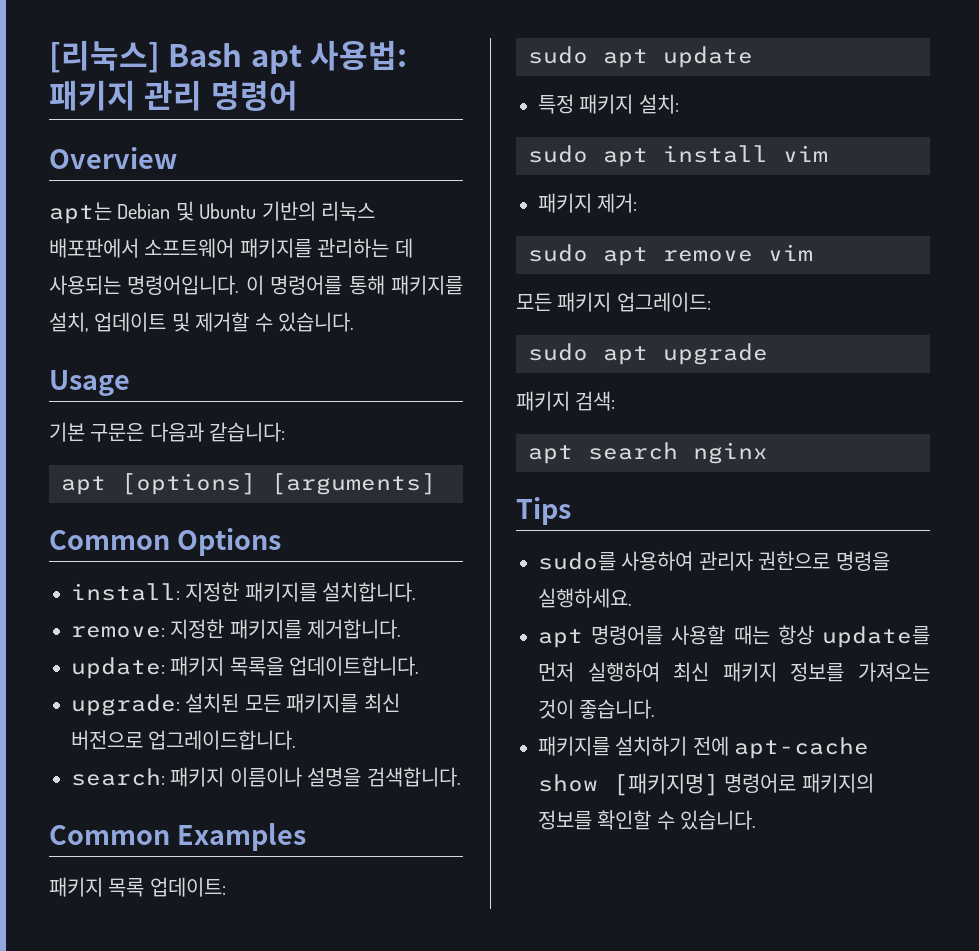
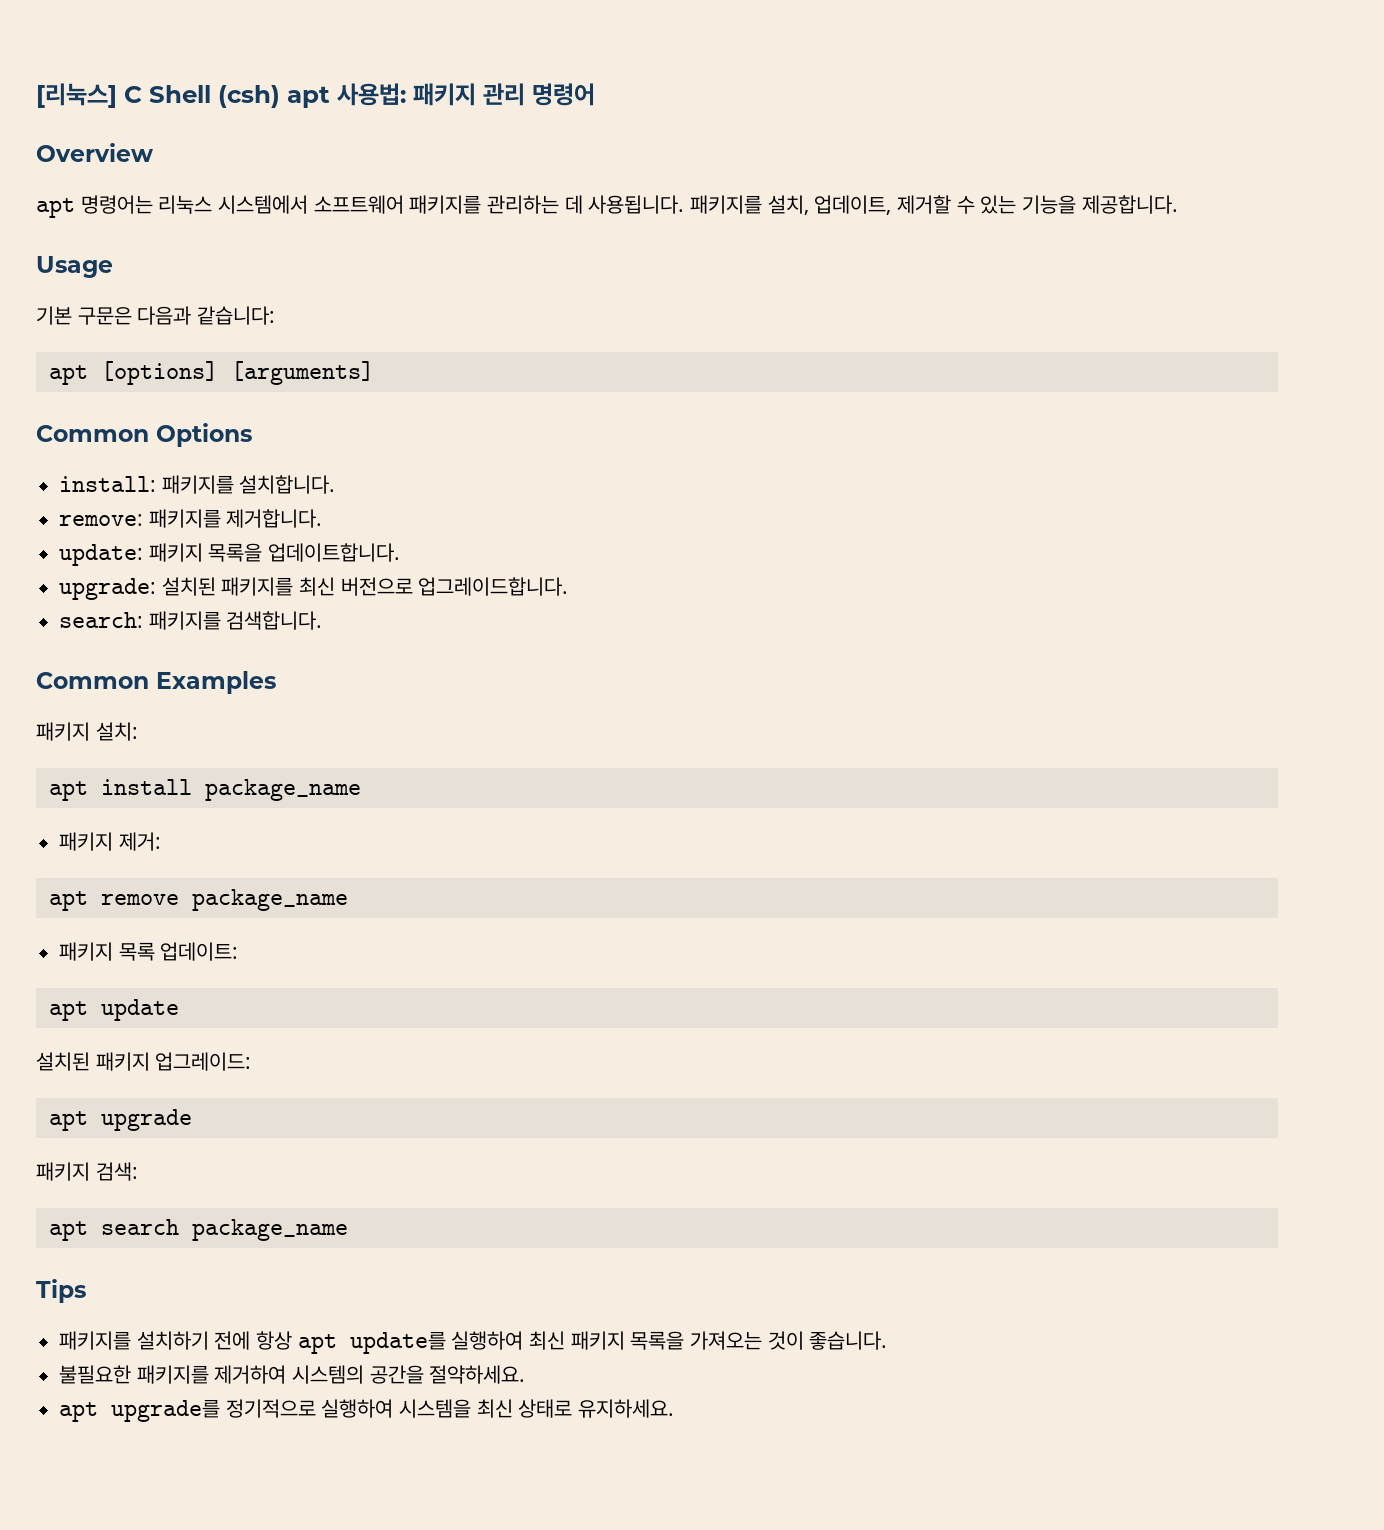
[168,43,243,67] Bash -> [124,85,280,108] C Shell (csh)
[49,201,375,224] [49,238,413,258] [49,275,463,295] [49,312,354,332] apt는 Debian 및 Ubuntu 기반의 리눅스 배포판에서 소프트웨어 패키지를 관리하는 데 사용되는 명령어입니다. 이 명령어를 통해 패키지를 설치, 업데이트 및 제거할 수 있습니다. -> [36,195,1178,218] apt 명령어는 리눅스 시스템에서 소프트웨어 패키지를 관리하는 데 사용됩니다. 패키지를 설치, 업데이트, 제거할 수 있는 기능을 제공합니다.
[185,582,240,602] 지정한 -> (157, 484) none
[170,619,225,639] 지정한 -> (144, 520) none
[244,694,281,712] 모든 -> (216, 586) none
[170,767,362,787] 패키지 이름이나 설명을 -> [148,611,221,630] 패키지를
[108,877,226,897] [528,46,753,68] [538,94,634,114] 목록 업데이트: // sudo apt update // 특정 패키지 -> (90, 731) none
[528,145,588,163] sudo -> (138, 731) none
[783,145,828,162] vim -> [204,779,361,801] package_name
[528,244,588,262] sudo -> (161, 841) none
[768,244,813,261] [516,293,552,311] vim // 모든 -> [191,889,348,911] [59,942,239,961] [48,999,179,1021] [36,1052,90,1071] package_name // 패키지 목록 업데이트: // apt update // 설치된
[528,343,588,361] sudo -> (252, 1061) none
[693,442,768,464] nginx -> [191,1219,348,1241] package_name
[538,551,890,571] [538,588,632,608] [538,625,930,648] [538,662,574,682] sudo를 사용하여 관리자 권한으로 명령을 실행하세요. // apt 명령어를 사용할 때는 항상 update를 먼저 -> [59,1331,446,1354] 패키지를 설치하기 전에 항상 apt update를
[790,662,845,682] 정보를 -> [630,1331,685,1350] 목록을
[538,736,870,759] [538,773,874,796] [538,810,757,830] 패키지를 설치하기 전에 apt-cache show [패키지명] 명령어로 패키지의 정보를 확인할 수 있습니다. -> [59,1365,526,1384] [59,1399,675,1422] 불필요한 패키지를 제거하여 시스템의 공간을 절약하세요. // apt upgrade를 정기적으로 실행하여 시스템을 최신 상태로 유지하세요.

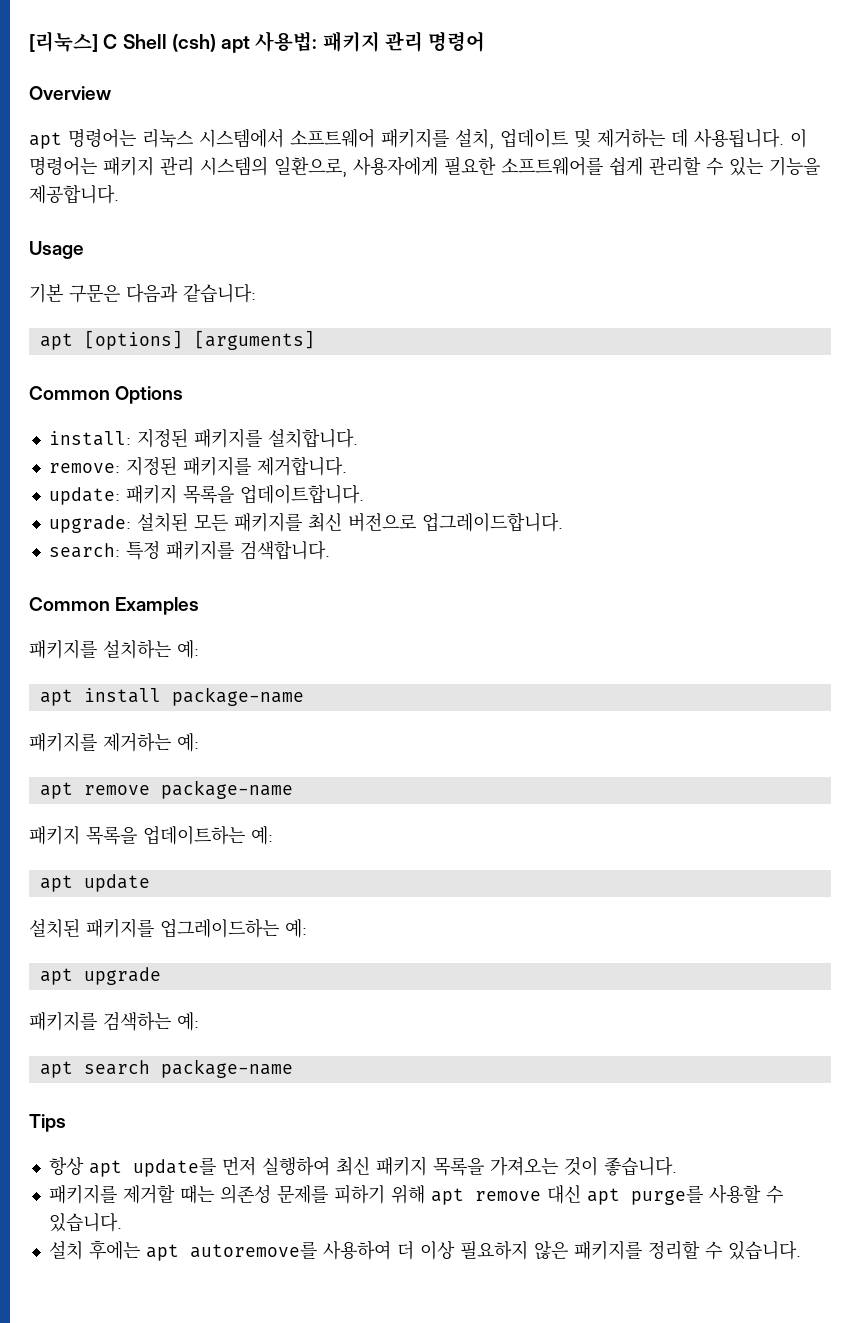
[487,195,952,215] 관리하는 데 사용됩니다. 패키지를 설치, 업데이트, 제거할 -> [455,128,807,149] [29,156,701,177] 설치, 업데이트 및 제거하는 데 사용됩니다. 이 명령어는 패키지 관리 시스템의 일환으로, 사용자에게 필요한 소프트웨어를 쉽게 관리할
(157, 484) none -> [136,428,188,448] 지정된
(144, 520) none -> [125,456,177,476] 지정된
(216, 586) none -> [193,514,228,531] 모든
(144, 620) none -> [125,541,160,560] 특정
[36,722,138,741] 패키지 설치: -> [29,639,199,659] 패키지를 설치하는 예:
[204,779,361,801] [59,832,161,851] [48,889,348,911] [59,942,239,961] package_name // 패키지 제거: // apt remove package_name // 패키지 목록 업데이트: -> [171,687,304,706] [29,732,199,752] [39,780,293,799] [29,825,273,845] package-name // 패키지를 제거하는 예: // apt remove package-name // 패키지 목록을 업데이트하는 예:
[95,1052,252,1071] 패키지 업그레이드: -> [86,918,307,938] 패키지를 업그레이드하는 예:
[36,1162,138,1181] 패키지 검색: -> [29,1011,199,1031] 패키지를 검색하는 예:
[191,1219,348,1241] package_name -> [160,1059,293,1078] package-name
[59,1331,251,1350] 패키지를 설치하기 전에 -> (66, 1123) none
(446, 1342) none -> [221,1157,256,1176] 먼저
[59,1365,526,1384] [59,1399,675,1422] 불필요한 패키지를 제거하여 시스템의 공간을 절약하세요. // apt upgrade를 정기적으로 실행하여 시스템을 최신 상태로 유지하세요. -> [48,1184,783,1205] [48,1212,122,1232] [48,1240,801,1261] 패키지를 제거할 때는 의존성 문제를 피하기 위해 apt remove 대신 apt purge를 사용할 수 있습니다. // 설치 후에는 apt autoremove를 사용하여 더 이상 필요하지 않은 패키지를 정리할 수 있습니다.

